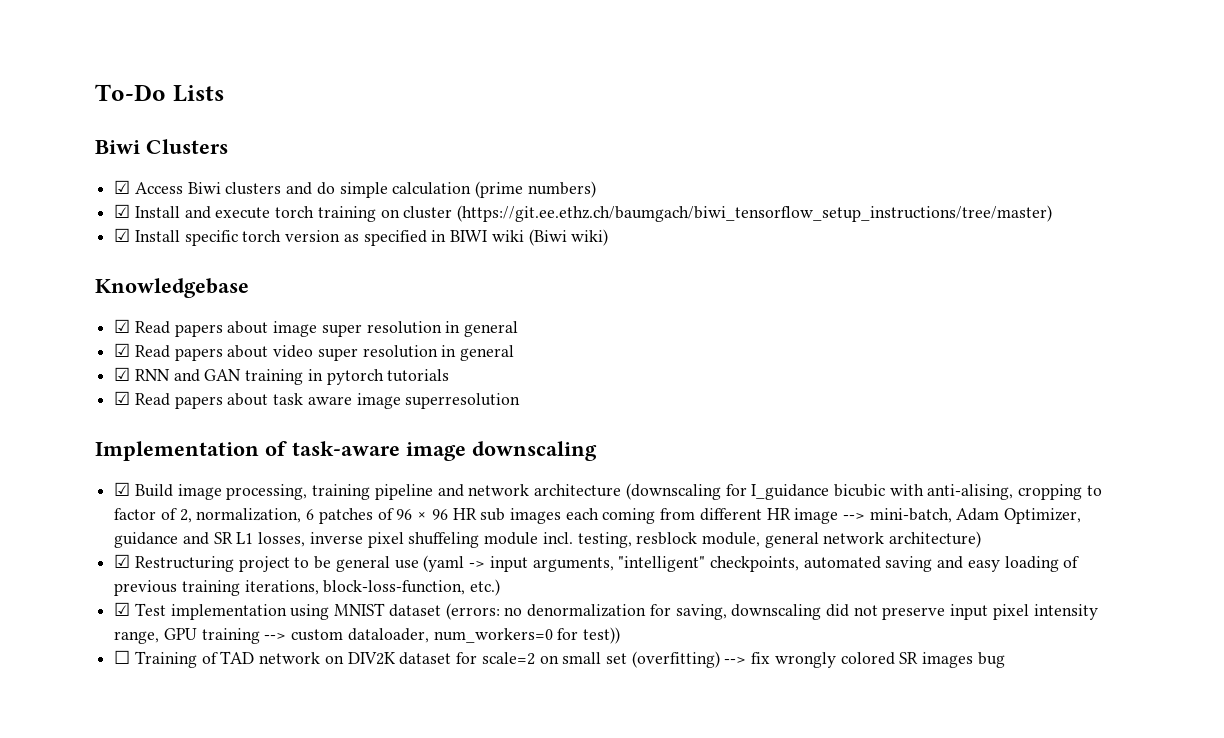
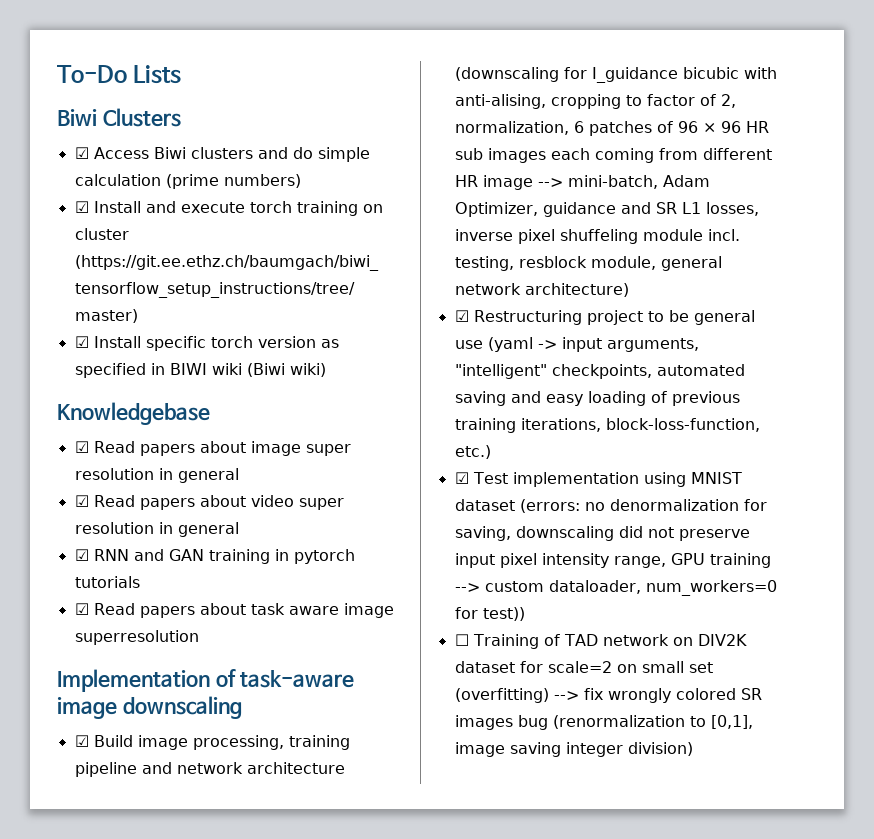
(1005, 660) none -> [552,715,753,729] [454,742,693,757] (renormalization to [0,1], image saving integer division)

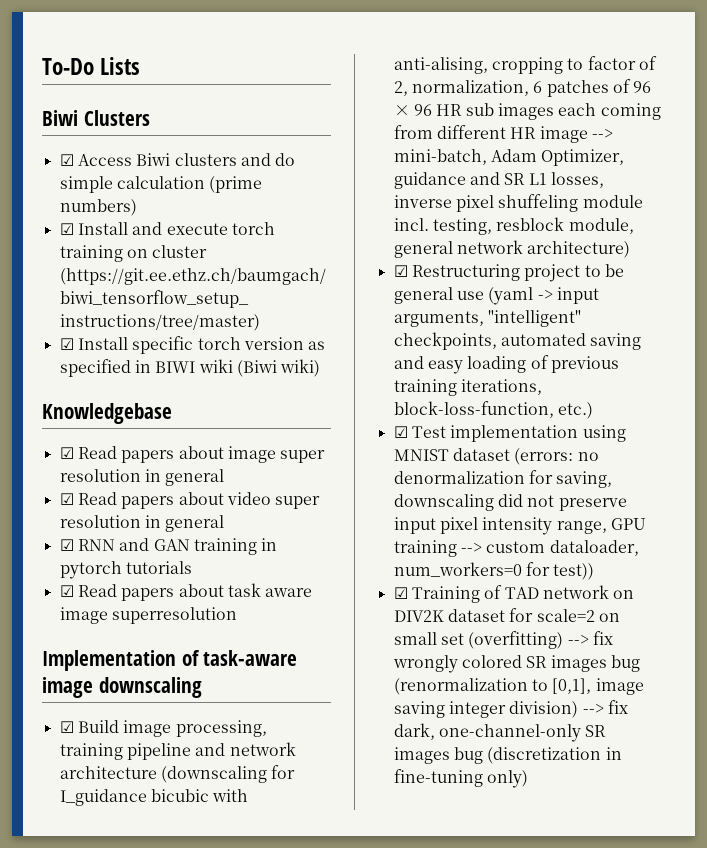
[454,634,469,646] ☐ -> [393,587,408,599] ☑
(693, 749) none -> [582,700,628,714] [393,723,607,742] [393,747,622,764] [393,769,528,788] --> fix dark, one-channel-only SR images bug (discretization in fine-tuning only)

